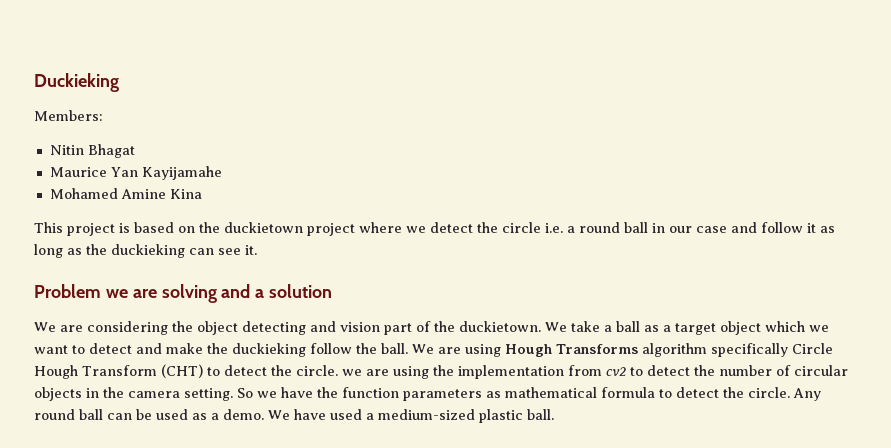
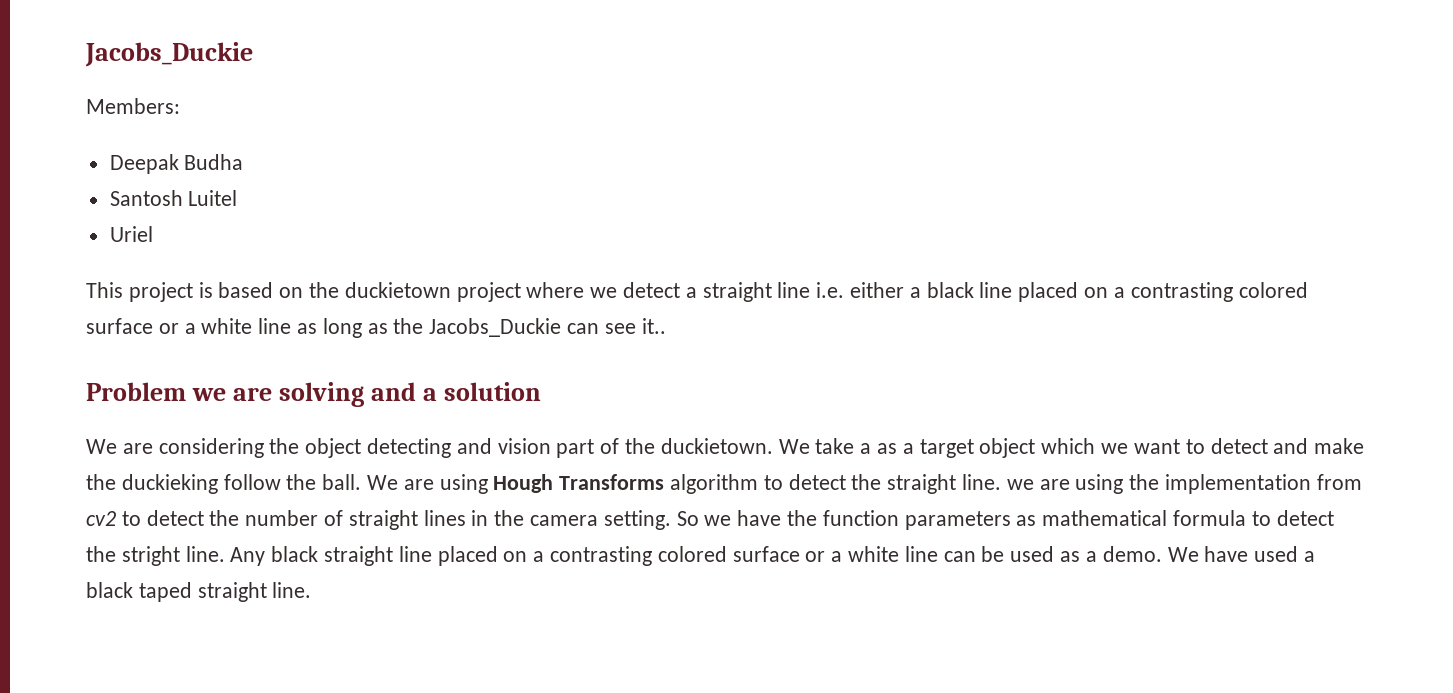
[34,73,119,92] Duckieking -> [85,42,253,67] Jacobs_Duckie
[49,144,135,158] [49,166,222,180] [49,188,202,199] Nitin Bhagat // Maurice Yan Kayijamahe // Mohamed Amine Kina -> [109,154,244,174] [109,190,238,206] [109,226,153,242] Deepak Budha // Santosh Luitel // Uriel
[477,222,816,233] the circle i.e. a round ball in our case and follow it -> [685,282,1308,302] [86,318,292,334] a straight line i.e. either a black line placed on a contrasting colored surface or a white line
[111,244,185,258] duckieking -> [429,318,562,337] Jacobs_Duckie
[245,245,257,255] it. -> [641,318,666,334] it..
[616,321,640,332] ball -> (872, 448) none
[711,343,833,357] [34,364,338,379] specifically Circle Hough Transform (CHT) to detect the circle. -> [763,474,1002,494] to detect the straight line.
[794,365,848,376] [34,387,82,401] circular objects -> [348,510,466,530] straight lines
[748,387,821,401] [34,409,103,420] circle. Any round ball -> [121,546,938,566] stright line. Any black straight line placed on a contrasting colored surface or a white line
[378,409,554,423] medium-sized plastic ball. -> [86,582,312,602] black taped straight line.

